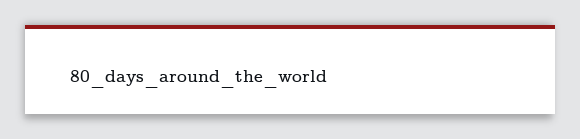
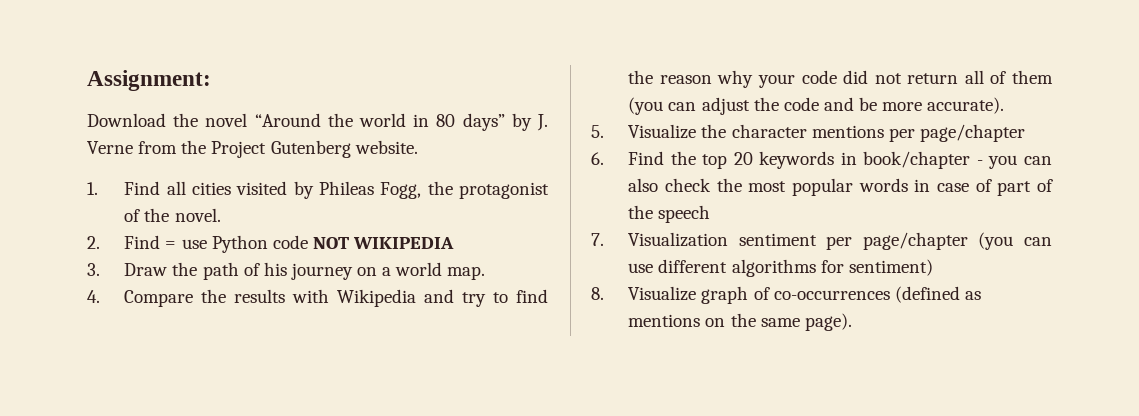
[70,70,327,88] 80_days_around_the_world -> [87,70,211,91] [87,113,548,131] [87,140,418,158] [87,181,549,199] [124,208,221,222] [87,235,455,253] [87,262,486,280] [87,289,548,307] [628,70,1053,88] [628,97,1005,115] [591,124,1025,142] [591,151,1052,169] [628,178,1053,196] [628,205,711,223] [591,232,1052,250] [628,259,933,277] [591,286,981,304] [628,313,852,331] Assignment: // Download the novel “Around the world in 80 days” by J. Verne from the Project Gutenberg website. // 1. Find all cities visited by Phileas Fogg, the protagonist of the novel. // 2. Find = use Python code NOT WIKIPEDIA // 3. Draw the path of his journey on a world map. // 4. Compare the results with Wikipedia and try to find the reason why your code did not return all of them (you can adjust the code and be more accurate). // 5. Visualize the character mentions per page/chapter // 6. Find the top 20 keywords in book/chapter - you can also check the most popular words in case of part of the speech // 7. Visualization sentiment per page/chapter (you can use different algorithms for sentiment) // 8. Visualize graph of co-occurrences (defined as mentions on the same page).

